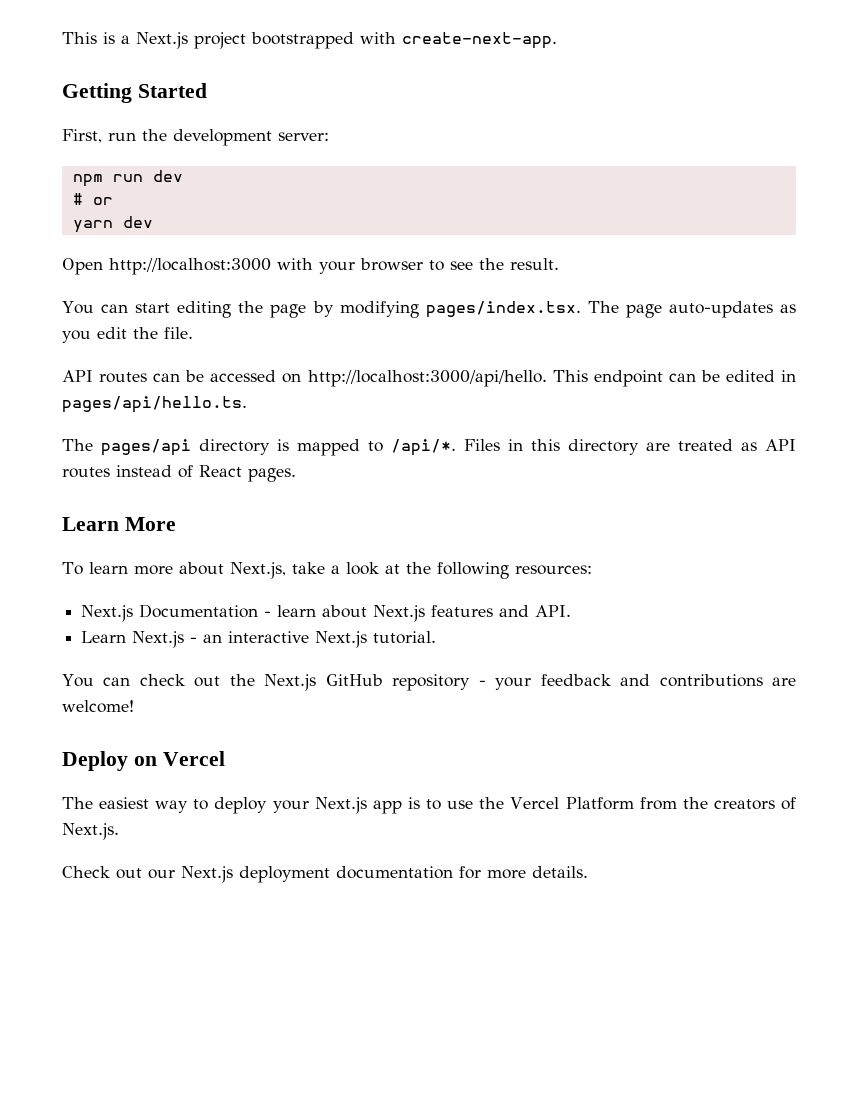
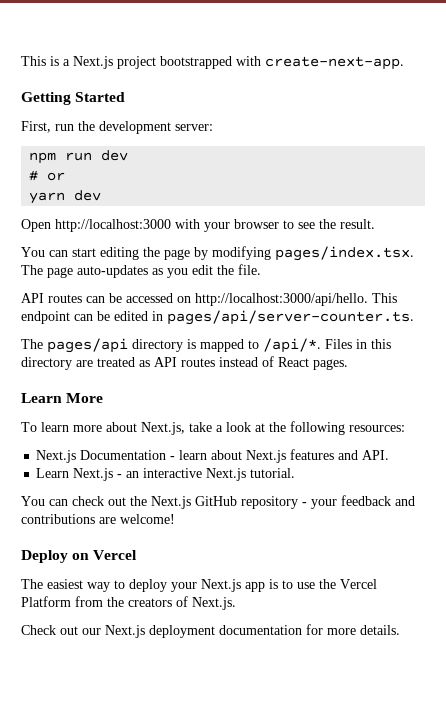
[62,396,247,413] pages/api/hello.ts. -> [167,310,414,325] pages/api/server-counter.ts.

